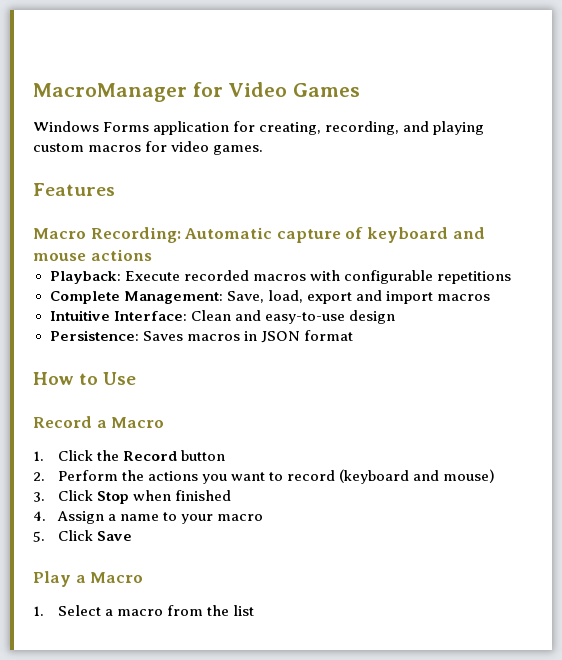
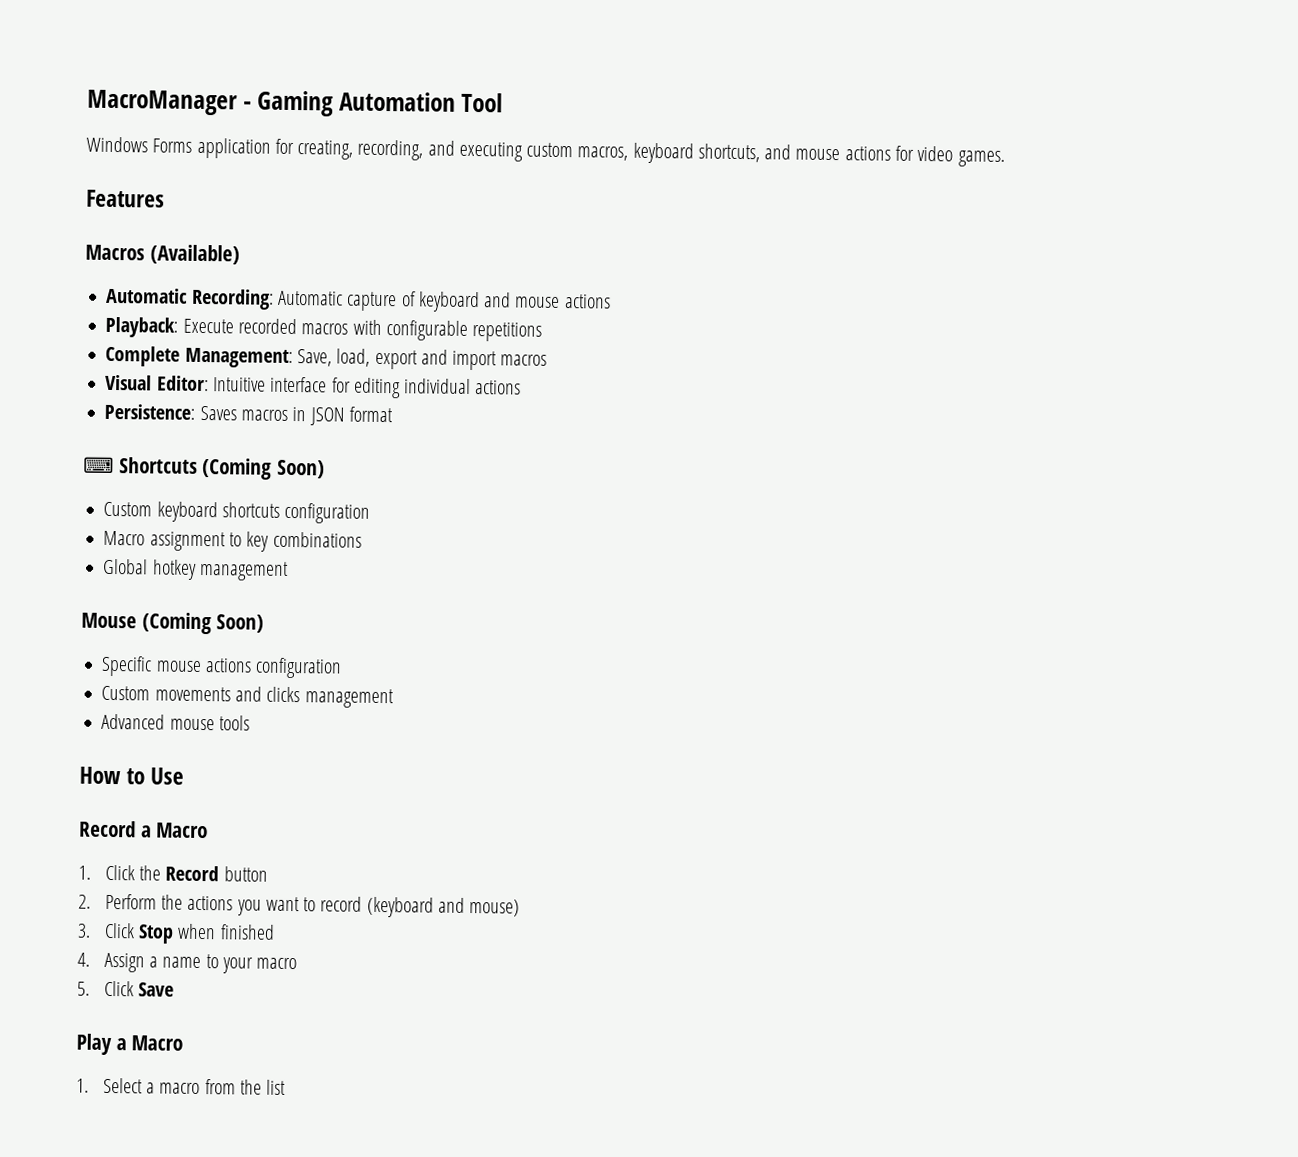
[192,82,361,97] for Video Games -> [242,90,504,117] - Gaming Automation Tool
[433,121,485,135] [33,143,142,152] playing custom macros -> [458,141,891,164] executing custom macros, keyboard shortcuts, and mouse actions
[33,228,86,239] Macro -> [85,244,240,265] [106,287,189,304] Macros (Available) // Automatic
[49,310,395,324] Intuitive Interface: Clean and easy-to-use design -> [105,374,522,399] Visual Editor: Intuitive interface for editing individual actions
(353, 335) none -> [83,456,326,480] [103,501,371,524] [103,530,362,552] [103,558,289,581] [81,612,265,635] [101,655,343,679] [101,685,394,709] [101,713,250,731] // ⌨ Shortcuts (Coming Soon) // Custom keyboard shortcuts configuration // Macro assignment to key combinations // Global hotkey management // Mouse (Coming Soon) // Specific mouse actions configuration // Custom movements and clicks management // Advanced mouse tools

